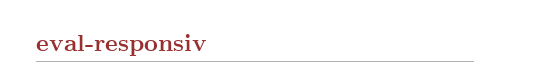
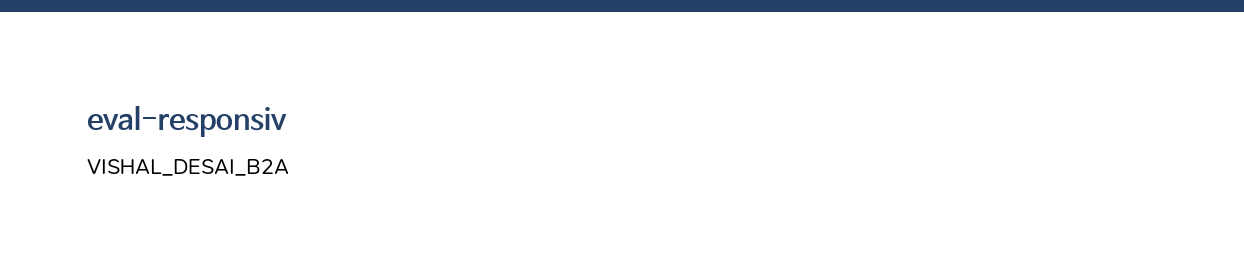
(207, 45) none -> [87,159,289,176] // VISHAL_DESAI_B2A

